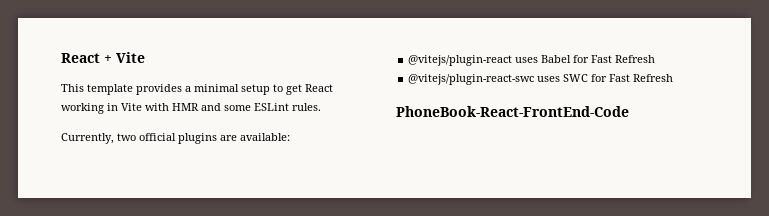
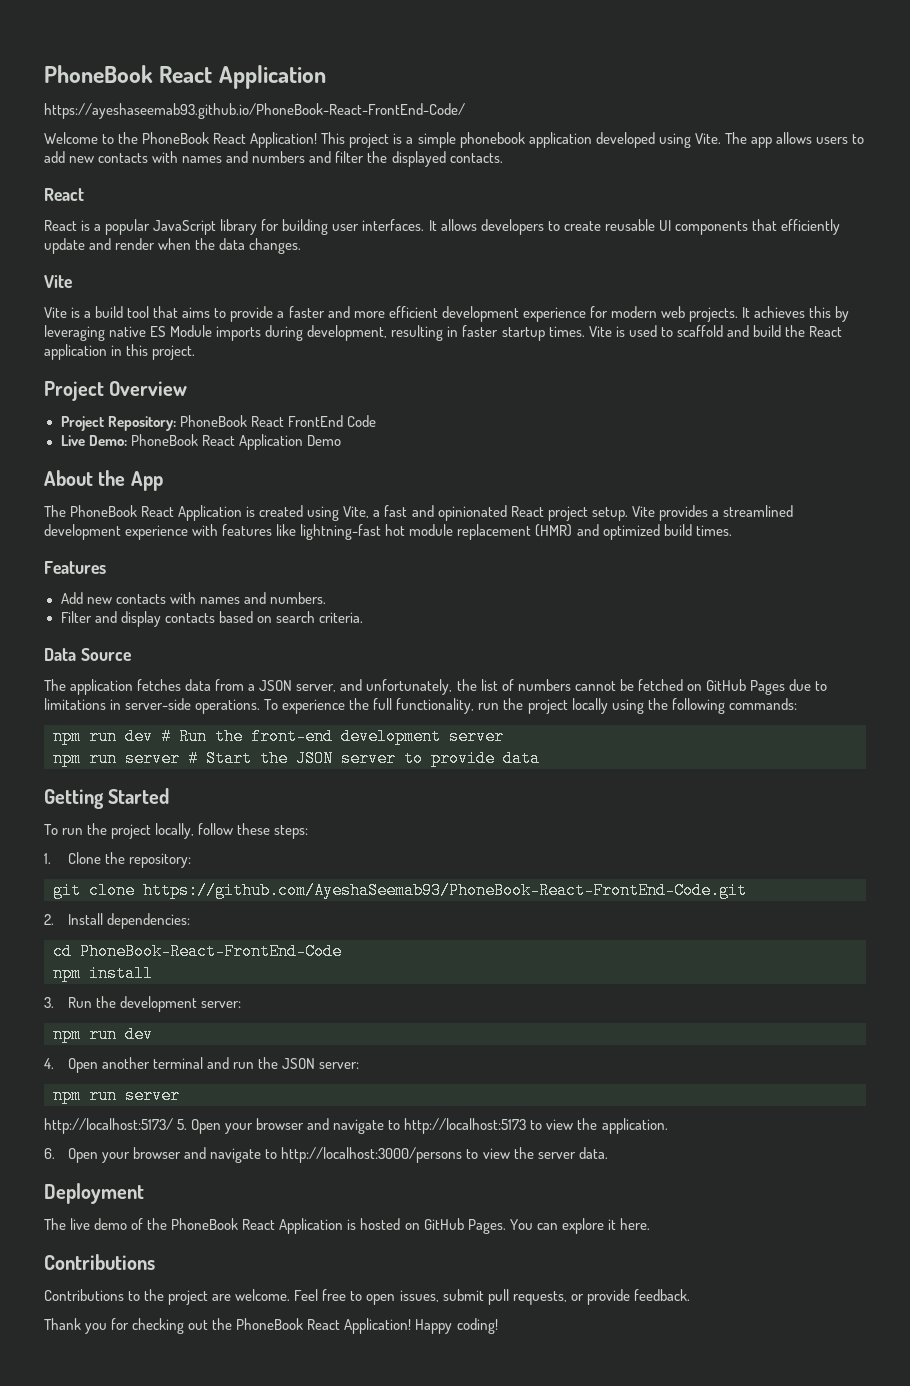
[61,52,145,63] [61,84,333,95] [61,103,321,114] [61,133,290,144] [408,55,656,66] [408,74,674,85] [396,106,629,117] React + Vite // This template provides a minimal setup to get React working in Vite with HMR and some ESLint rules. // Currently, two official plugins are available: // @vitejs/plugin-react uses Babel for Fast Refresh // @vitejs/plugin-react-swc uses SWC for Fast Refresh // PhoneBook-React-FrontEnd-Code -> [44,65,326,89] [44,103,465,119] [44,132,864,148] [44,151,503,167] [44,188,84,201] [44,219,840,235] [44,238,302,254] [44,275,72,288] [44,306,850,322] [44,325,842,341] [44,344,196,360] [44,381,188,401] [60,415,376,431] [60,434,341,450] [44,470,163,491] [44,505,793,521] [44,524,732,540] [44,561,106,574] [60,592,326,604] [60,611,363,627] [44,648,131,661] [44,679,828,695] [44,698,797,714] [53,728,504,745] [53,750,540,767] [44,788,170,809] [44,823,309,839] [44,852,192,868] [53,882,747,899] [44,913,191,929] [53,943,342,960] [53,965,153,982] [44,996,242,1012] [53,1026,153,1043] [44,1057,360,1073] [53,1087,180,1104] [44,1118,668,1134] [44,1147,608,1163] [44,1183,144,1204] [44,1218,650,1234] [44,1254,155,1270] [44,1289,690,1305] [44,1318,498,1334] PhoneBook React Application // https://ayeshaseemab93.github.io/PhoneBook-React-FrontEnd-Code/ // Welcome to the PhoneBook React Application! This project is a simple phonebook application developed using Vite. The app allows users to add new contacts with names and numbers and filter the displayed contacts. // React // React is a popular JavaScript library for building user interfaces. It allows developers to create reusable UI components that efficiently update and render when the data changes. // Vite // Vite is a build tool that aims to provide a faster and more efficient development experience for modern web projects. It achieves this by leveraging native ES Module imports during development, resulting in faster startup times. Vite is used to scaffold and build the React application in this project. // Project Overview // Project Repository: PhoneBook React FrontEnd Code // Live Demo: PhoneBook React Application Demo // About the App // The PhoneBook React Application is created using Vite, a fast and opinionated React project setup. Vite provides a streamlined development experience with features like lightning-fast hot module replacement (HMR) and optimized build times. // Features // Add new contacts with names and numbers. // Filter and display contacts based on search criteria. // Data Source // The application fetches data from a JSON server, and unfortunately, the list of numbers cannot be fetched on GitHub Pages due to limitations in server-side operations. To experience the full functionality, run the project locally using the following commands: // npm run dev # Run the front-end development server // npm run server # Start the JSON server to provide data // Getting Started // To run the project locally, follow these steps: // 1. Clone the repository: // git clone https://github.com/AyeshaSeemab93/PhoneBook-React-FrontEnd-Code.git // 2. Install dependencies: // cd PhoneBook-React-FrontEnd-Code // npm install // 3. Run the development server: // npm run dev // 4. Open another terminal and run the JSON server: // npm run server // http://localhost:5173/ 5. Open your browser and navigate to http://localhost:5173 to view the application. // 6. Open your browser and navigate to http://localhost:3000/persons to view the server data. // Deployment // The live demo of the PhoneBook React Application is hosted on GitHub Pages. You can explore it here. // Contributions // Contributions to the project are welcome. Feel free to open issues, submit pull requests, or provide feedback. // Thank you for checking out the PhoneBook React Application! Happy coding!

